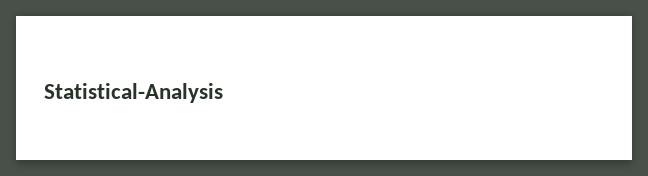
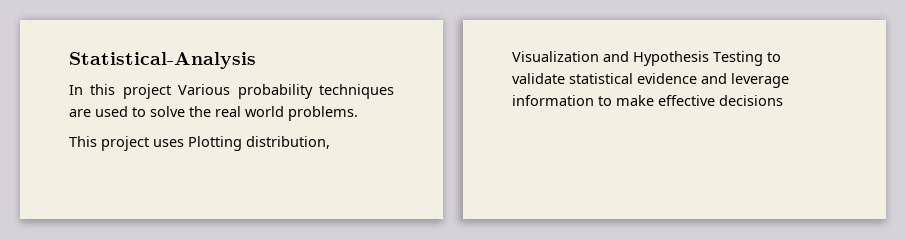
(223, 93) none -> [69,84,394,99] [69,106,358,121] [69,136,330,151] [512,51,781,66] [512,73,789,88] [512,95,783,106] // In this project Various probability techniques are used to solve the real world problems. // This project uses Plotting distribution, Visualization and Hypothesis Testing to validate statistical evidence and leverage information to make effective decisions

